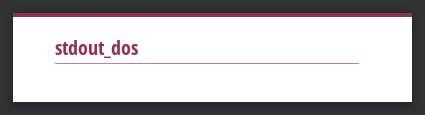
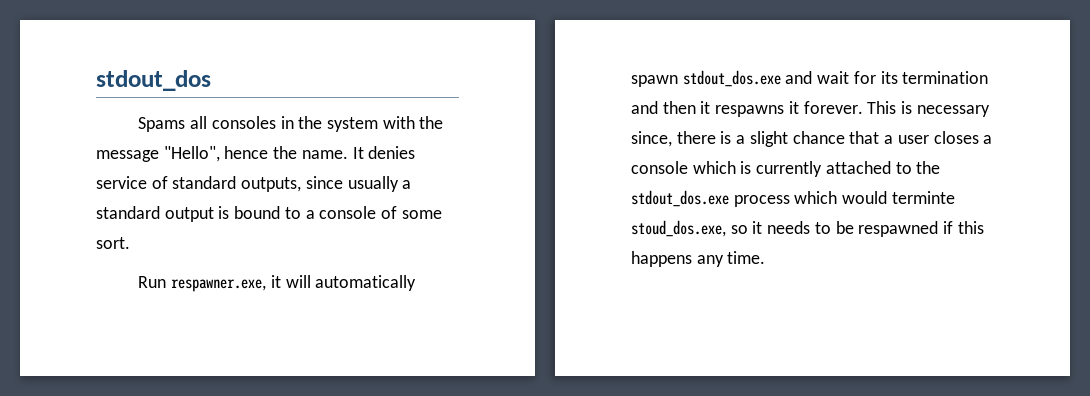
(138, 49) none -> [138,116,444,132] [96,146,416,162] [96,176,412,192] [96,206,442,222] [96,237,130,249] [138,275,417,292] [631,70,989,87] [631,101,990,117] [631,131,993,147] [631,161,941,177] [631,190,955,207] [631,220,984,237] [631,251,766,267] // Spams all consoles in the system with the message "Hello", hence the name. It denies service of standard outputs, since usually a standard output is bound to a console of some sort. // Run respawner.exe, it will automatically spawn stdout_dos.exe and wait for its termination and then it respawns it forever. This is necessary since, there is a slight chance that a user closes a console which is currently attached to the stdout_dos.exe process which would terminte stoud_dos.exe, so it needs to be respawned if this happens any time.

